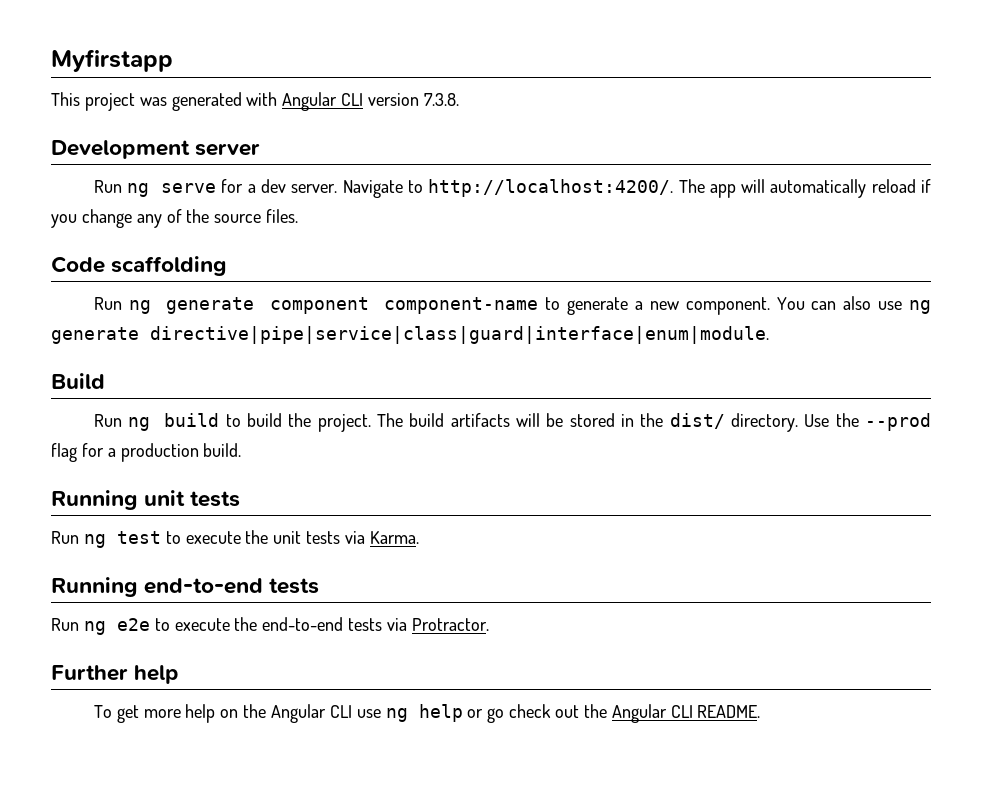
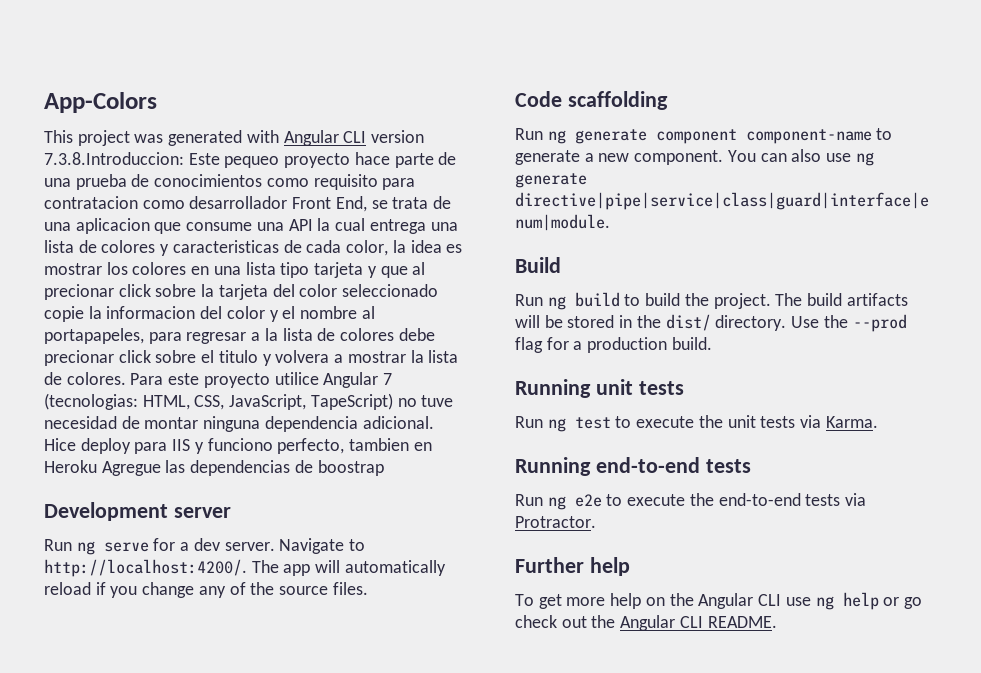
[51,49,173,72] Myfirstapp -> [44,92,157,113] App-Colors
[423,93,459,106] 7.3.8. -> [44,152,457,168] [44,174,416,190] [44,196,452,212] [44,218,458,234] [44,240,463,256] [44,262,426,278] [44,284,439,300] [44,306,375,322] [44,328,435,344] [44,350,459,366] [44,372,393,388] [44,393,454,410] [44,416,434,432] [44,438,432,454] [44,460,384,476] 7.3.8.Introduccion: Este pequeo proyecto hace parte de una prueba de conocimientos como requisito para contratacion como desarrollador Front End, se trata de una aplicacion que consume una API la cual entrega una lista de colores y caracteristicas de cada color, la idea es mostrar los colores en una lista tipo tarjeta y que al precionar click sobre la tarjeta del color seleccionado copie la informacion del color y el nombre al portapapeles, para regresar a la lista de colores debe precionar click sobre el titulo y volvera a mostrar la lista de colores. Para este proyecto utilice Angular 7 (tecnologias: HTML, CSS, JavaScript, TapeScript) no tuve necesidad de montar ninguna dependencia adicional. Hice deploy para IIS y funciono perfecto, tambien en Heroku Agregue las dependencias de boostrap

